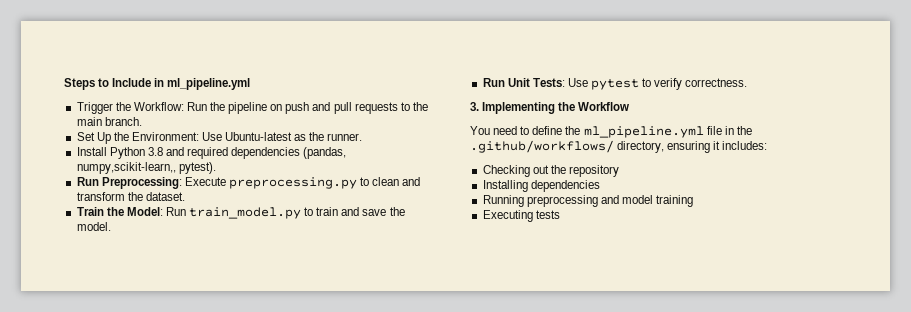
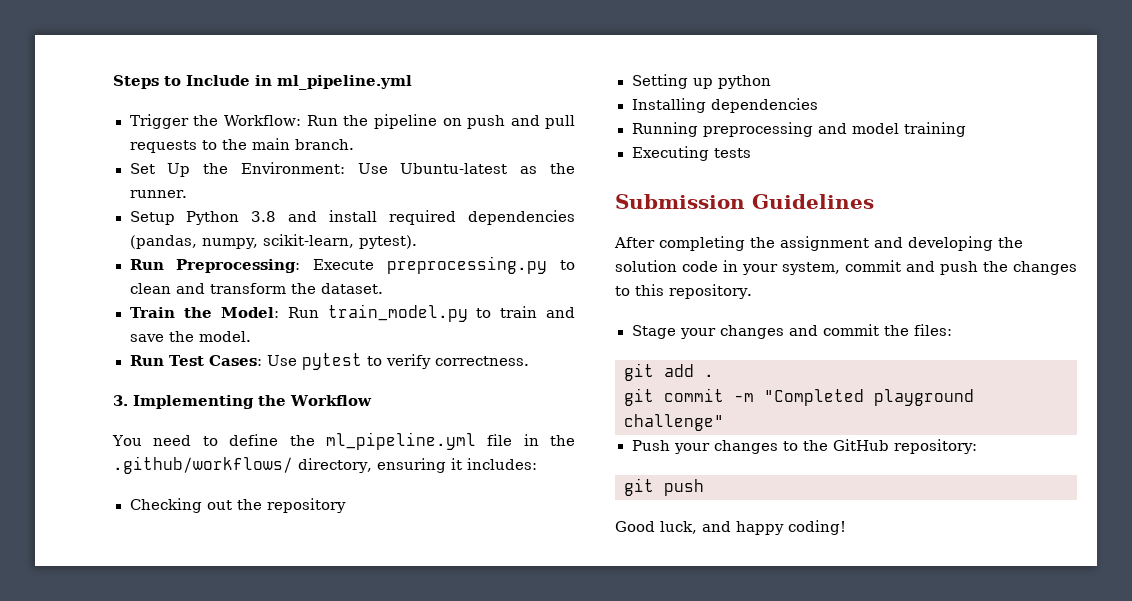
[76,147,107,156] Install -> [129,211,175,225] Setup
(184, 151) none -> [329,210,378,222] install
[76,162,176,174] numpy,scikit-learn,, -> [201,234,355,249] numpy, scikit-learn,
[507,78,565,87] Unit Tests: -> [168,355,263,366] Test Cases:
(619, 171) none -> [631,74,771,89] // Setting up python
(560, 214) none -> [615,194,874,209] [614,236,1023,251] [615,260,1077,275] [615,284,752,299] [631,324,952,339] [624,363,714,381] [624,388,974,406] [624,414,724,431] [631,439,977,454] [624,478,704,496] [615,520,846,535] // Submission Guidelines // After completing the assignment and developing the solution code in your system, commit and push the changes to this repository. // Stage your changes and commit the files: // git add . // git commit -m "Completed playground challenge" // Push your changes to the GitHub repository: // git push // Good luck, and happy coding!

